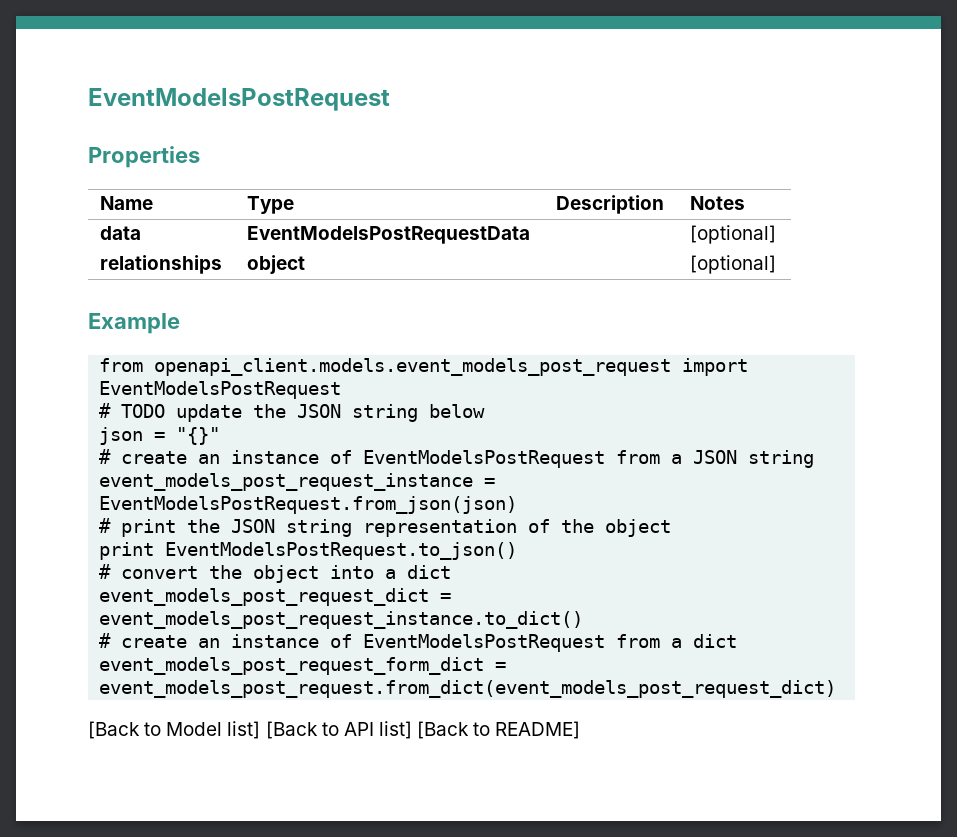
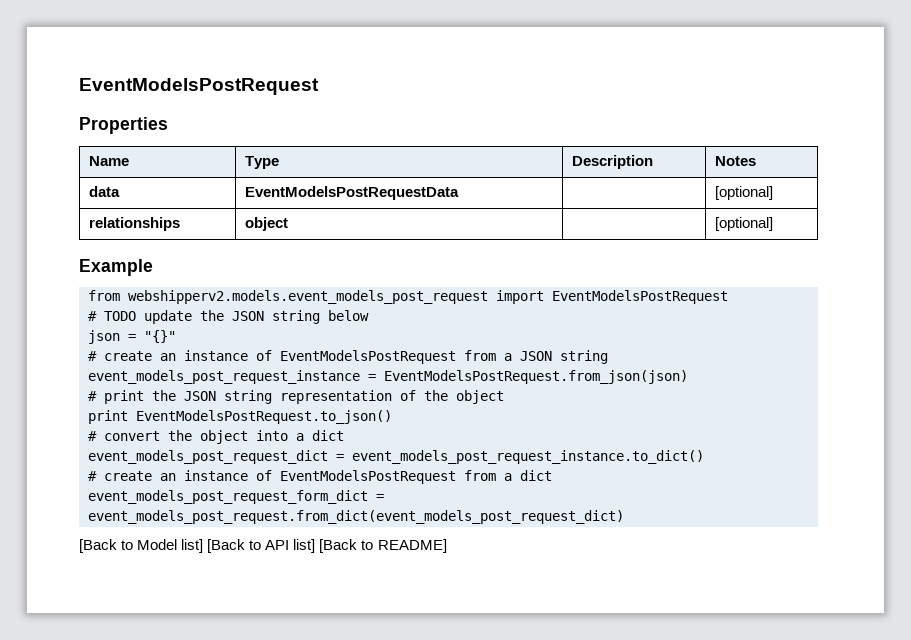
[154,358,672,376] openapi_client.models.event_models_post_request -> [128,290,488,304] webshipperv2.models.event_models_post_request

